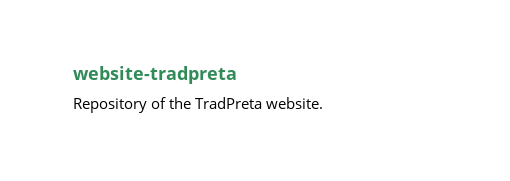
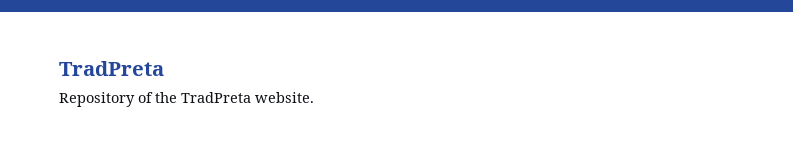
[73,66,237,84] website-tradpreta -> [59,61,164,76] TradPreta

